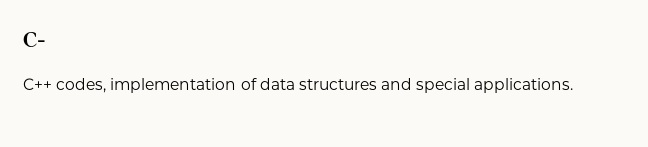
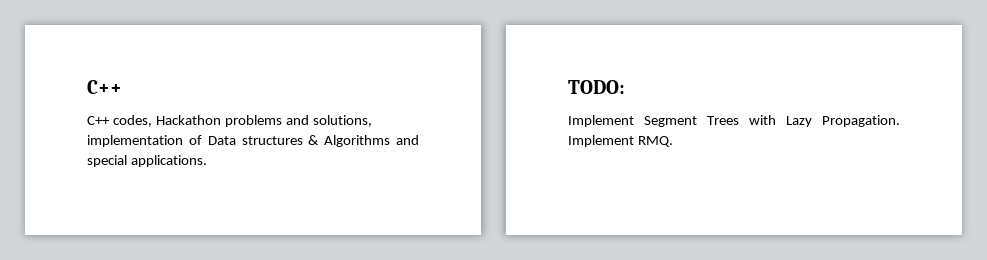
[23,31,46,48] C- -> [87,80,122,94] C++
[110,78,574,93] implementation of data structures and special applications. -> [155,115,372,127] [87,135,419,147] [87,155,207,167] [568,80,625,94] [568,115,900,127] [568,135,673,147] Hackathon problems and solutions, implementation of Data structures & Algorithms and special applications. // TODO: // Implement Segment Trees with Lazy Propagation. Implement RMQ.

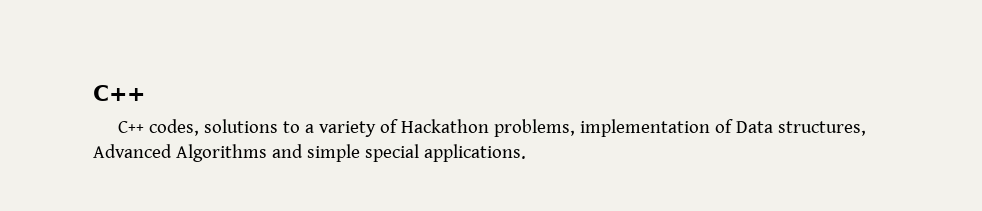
[155,115,372,127] Hackathon problems and solutions, -> [203,119,575,137] solutions to a variety of Hackathon problems,
[241,135,320,145] structures & -> [777,121,866,136] [93,144,172,158] structures, Advanced
(419, 140) none -> [306,144,360,162] simple
[568,80,625,94] [568,115,900,127] [568,135,673,147] // TODO: // Implement Segment Trees with Lazy Propagation. Implement RMQ. -> (526, 153) none

